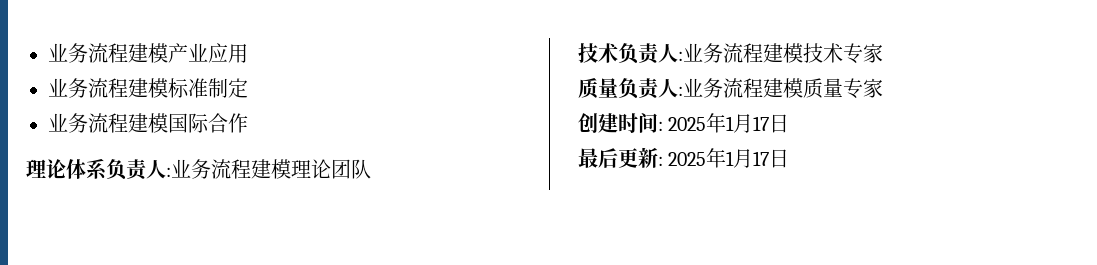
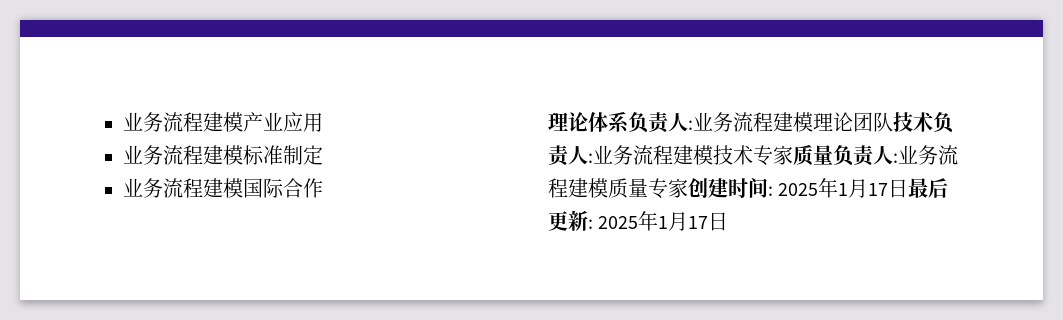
(371, 169) // -> (893, 122) none
(883, 53) // -> (793, 155) none
(883, 88) // -> (688, 188) none
(790, 123) // -> (909, 188) none

